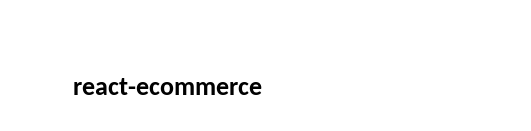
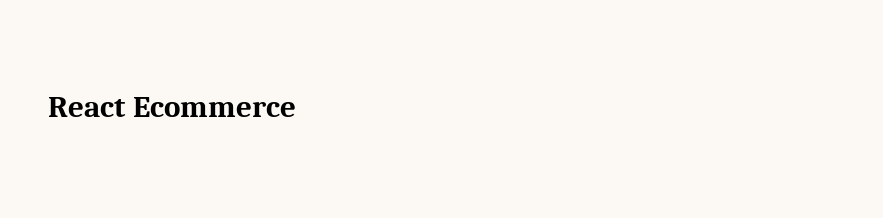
[73,78,262,95] react-ecommerce -> [48,97,297,117] React Ecommerce

